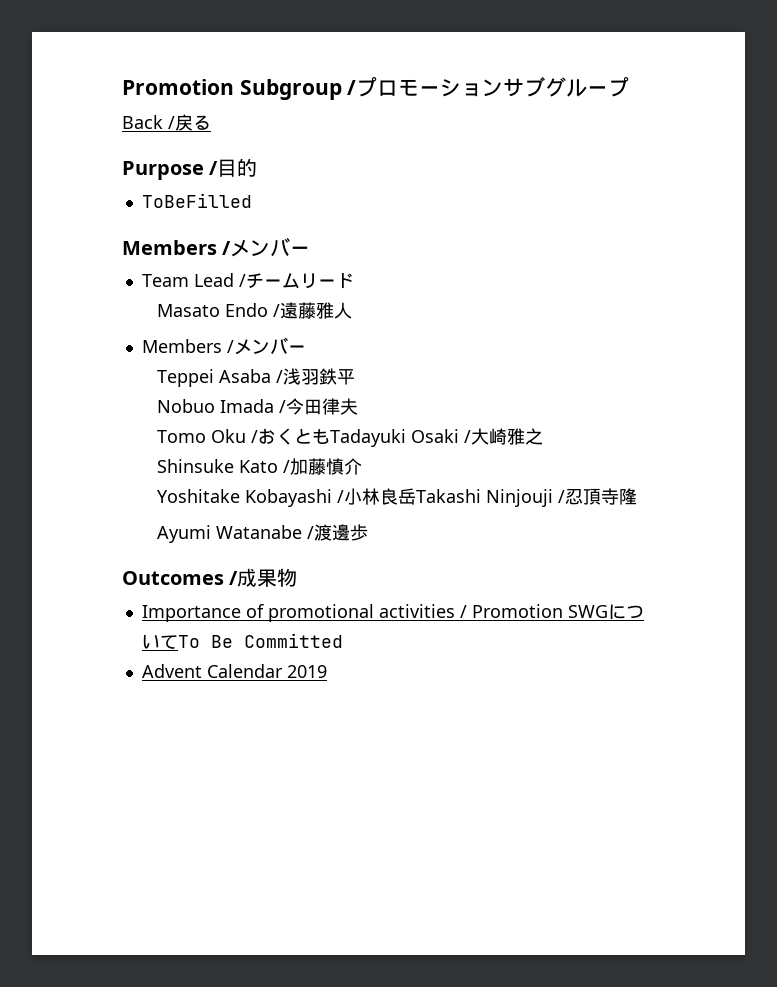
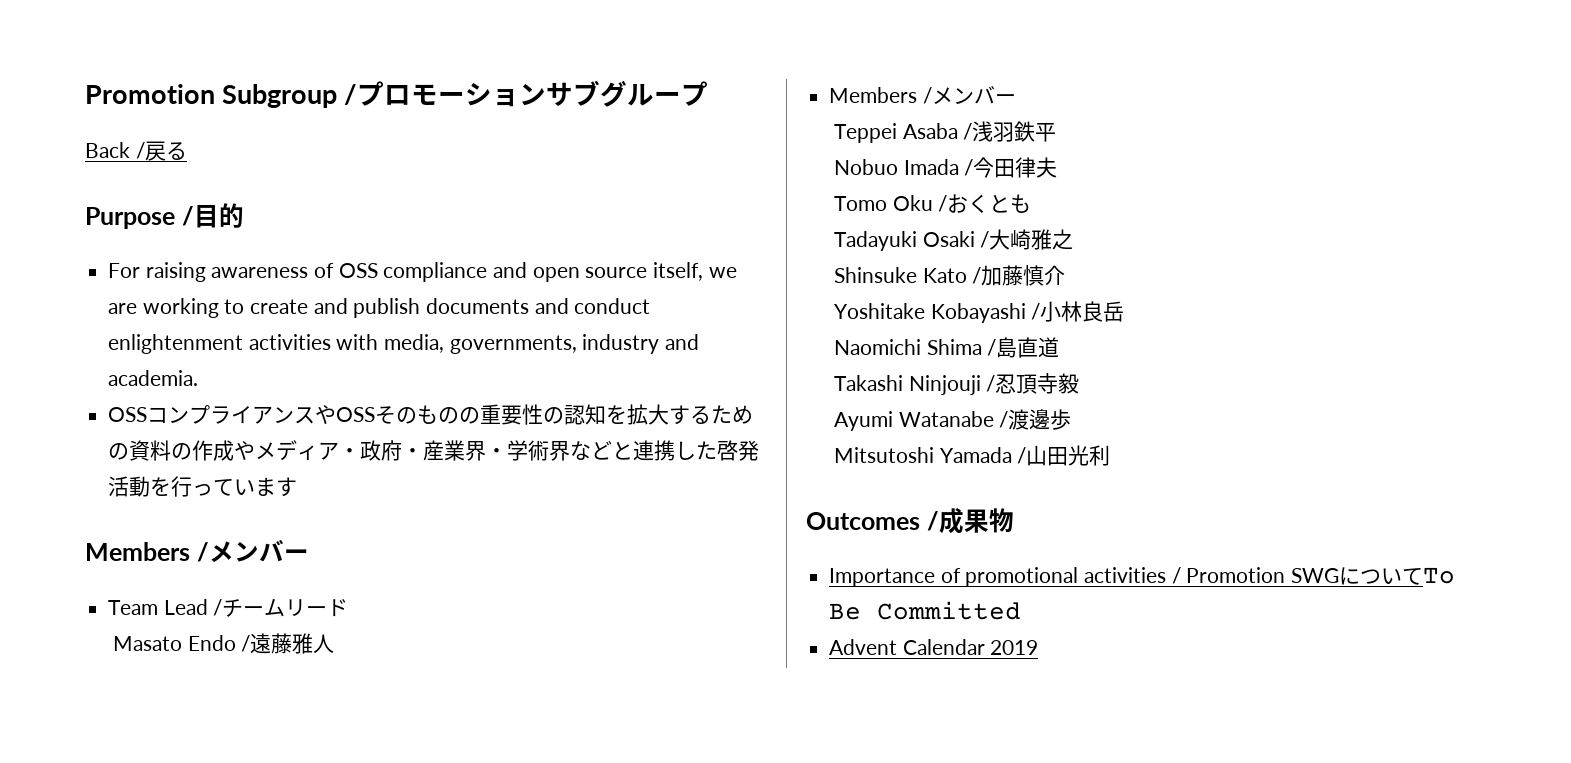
[141,193,252,208] ToBeFilled -> [108,262,737,282] [108,298,651,318] [108,334,700,354] [108,370,199,386] [108,404,754,425] [108,440,760,461] [108,476,298,497] For raising awareness of OSS compliance and open source itself, we are working to create and publish documents and conduct enlightenment activities with media, governments, industry and academia. // OSSコンプライアンスやOSSそのものの重要性の認知を拡大するための資料の作成やメディア・政府・産業界・学術界などと連携した啓発活動を行っています
(331, 436) none -> (1032, 203) //
(417, 496) none -> [834,337,1060,358] // Naomichi Shima /島直道 //
[619,488,638,505] 隆 -> [1058,373,1080,394] 毅
(369, 532) none -> [834,445,1111,466] // Mitsutoshi Yamada /山田光利

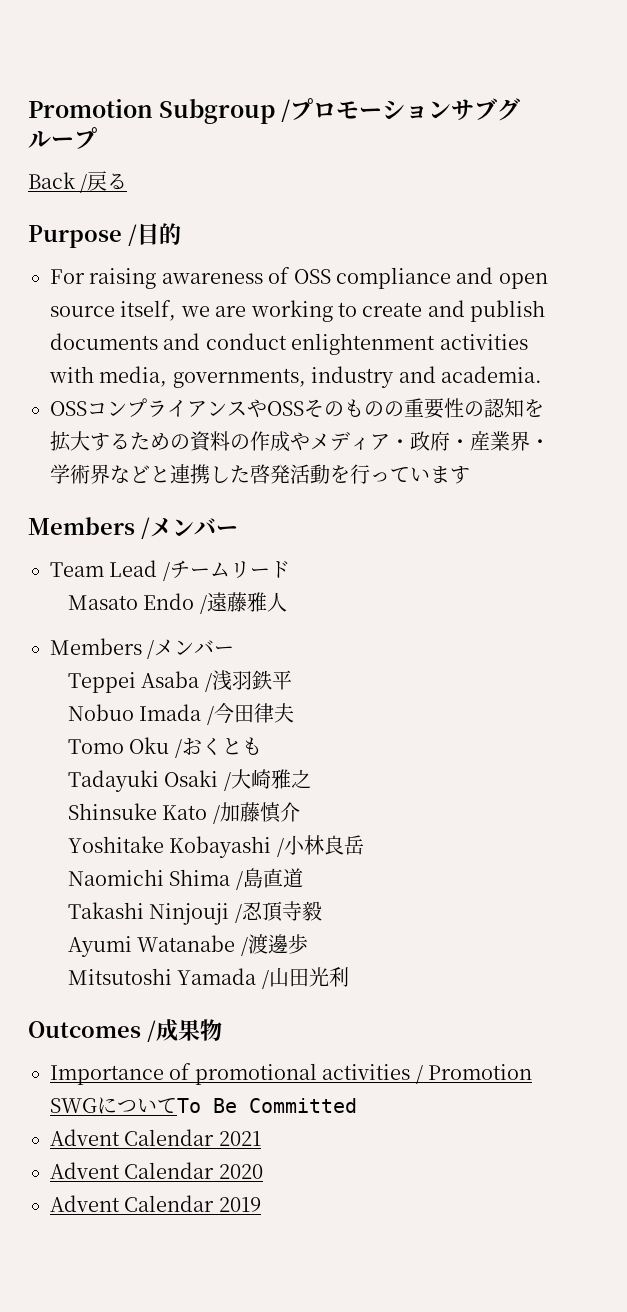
(1022, 610) none -> [50,1129,261,1146] [50,1162,263,1179] // Advent Calendar 2021 // Advent Calendar 2020

